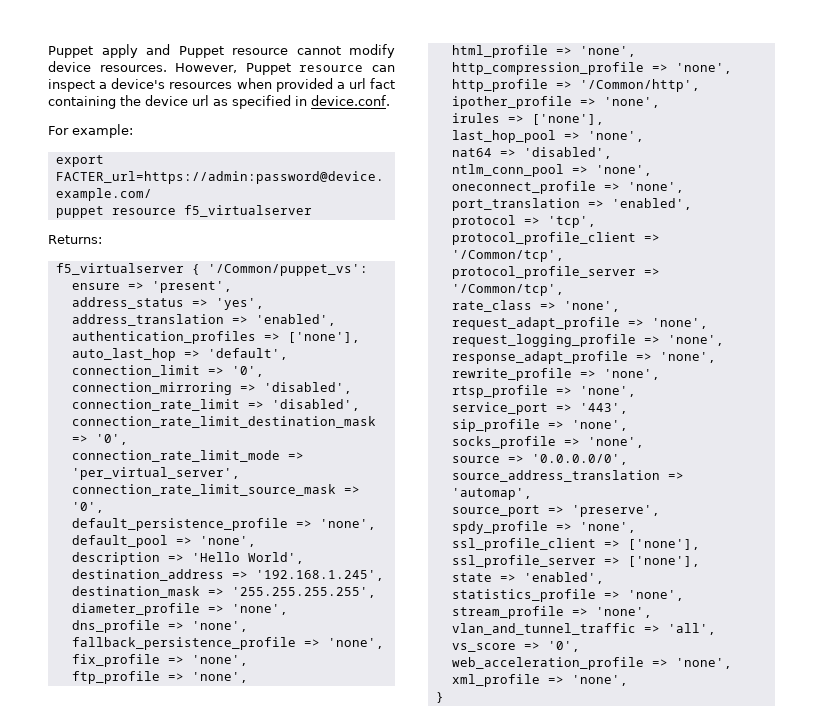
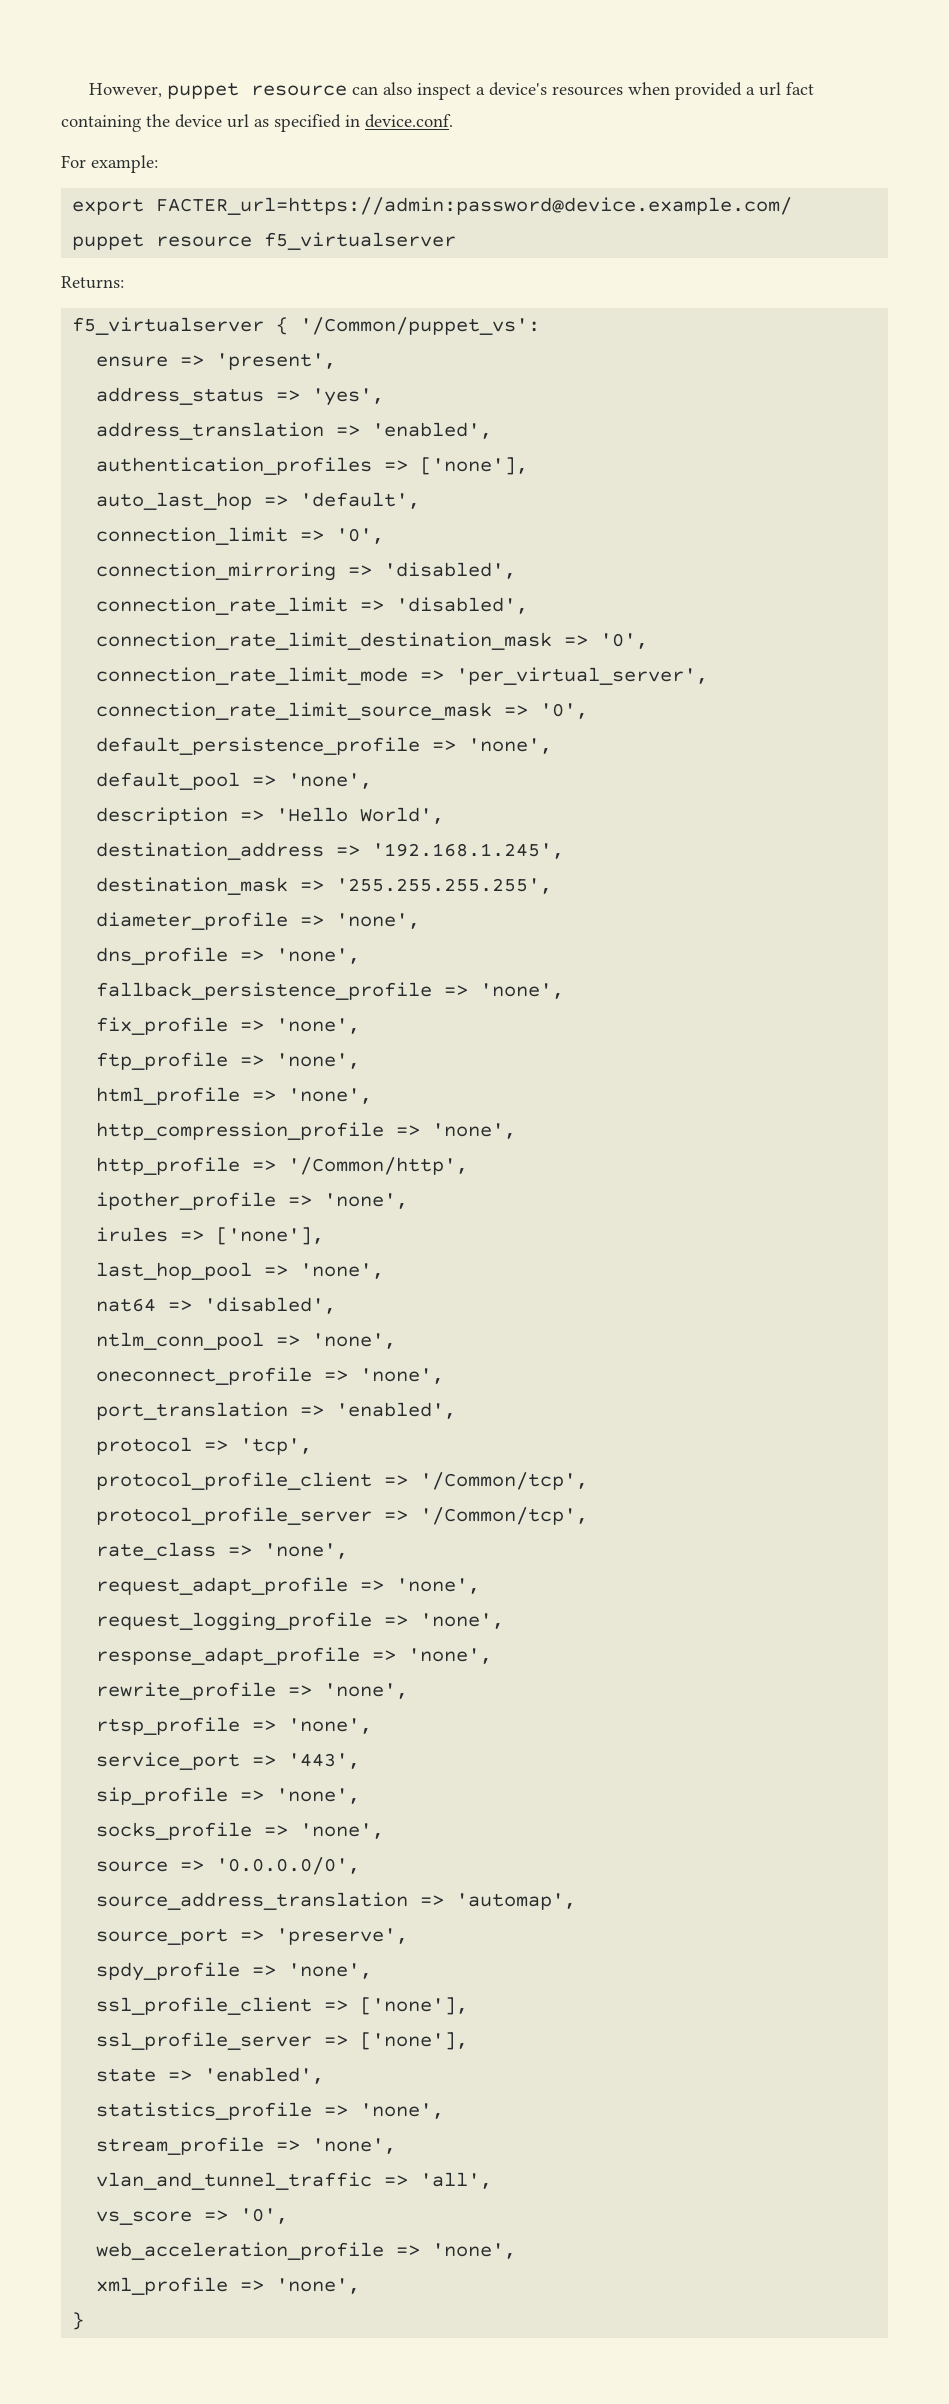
[48,44,395,58] [48,61,291,75] Puppet apply and Puppet resource cannot modify device resources. However, Puppet -> [89,82,240,99] However, puppet
(395, 68) none -> [383,82,413,95] also

